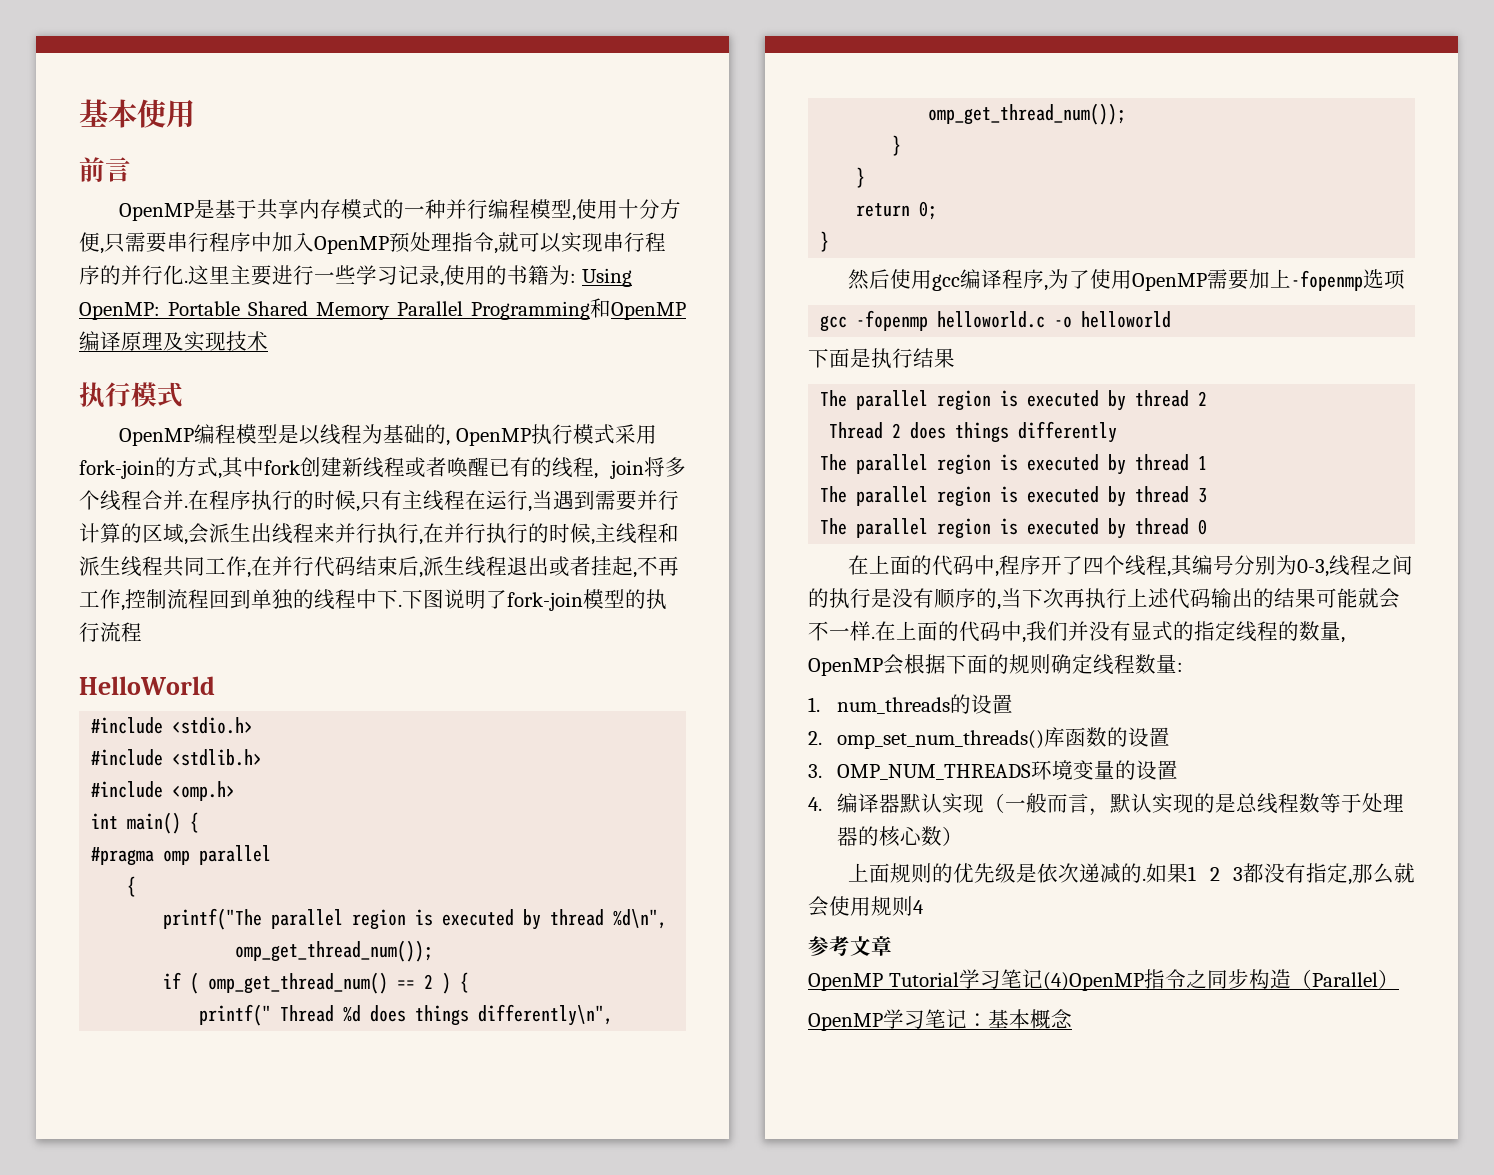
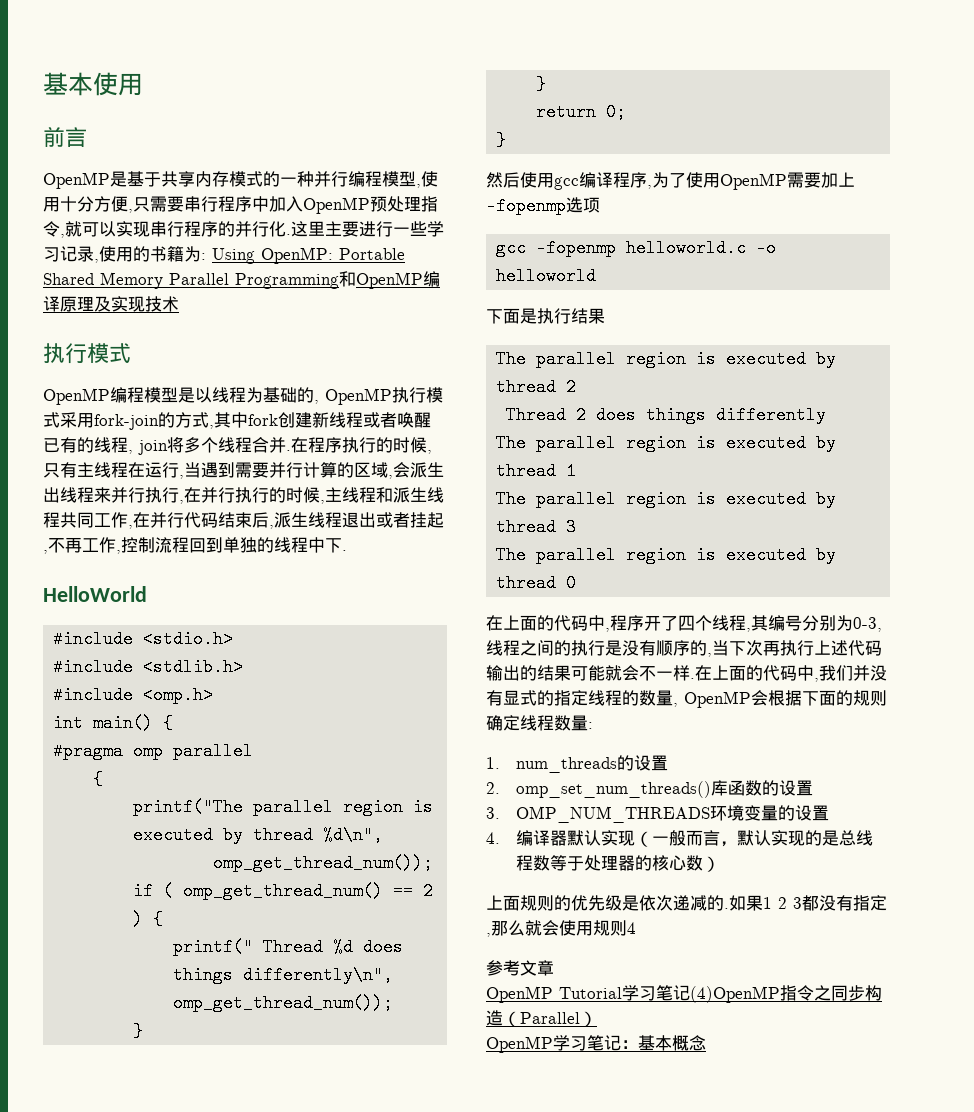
[402,589,667,611] [79,622,142,642] 下图说明了fork-join模型的执行流程 -> (347, 550) none

